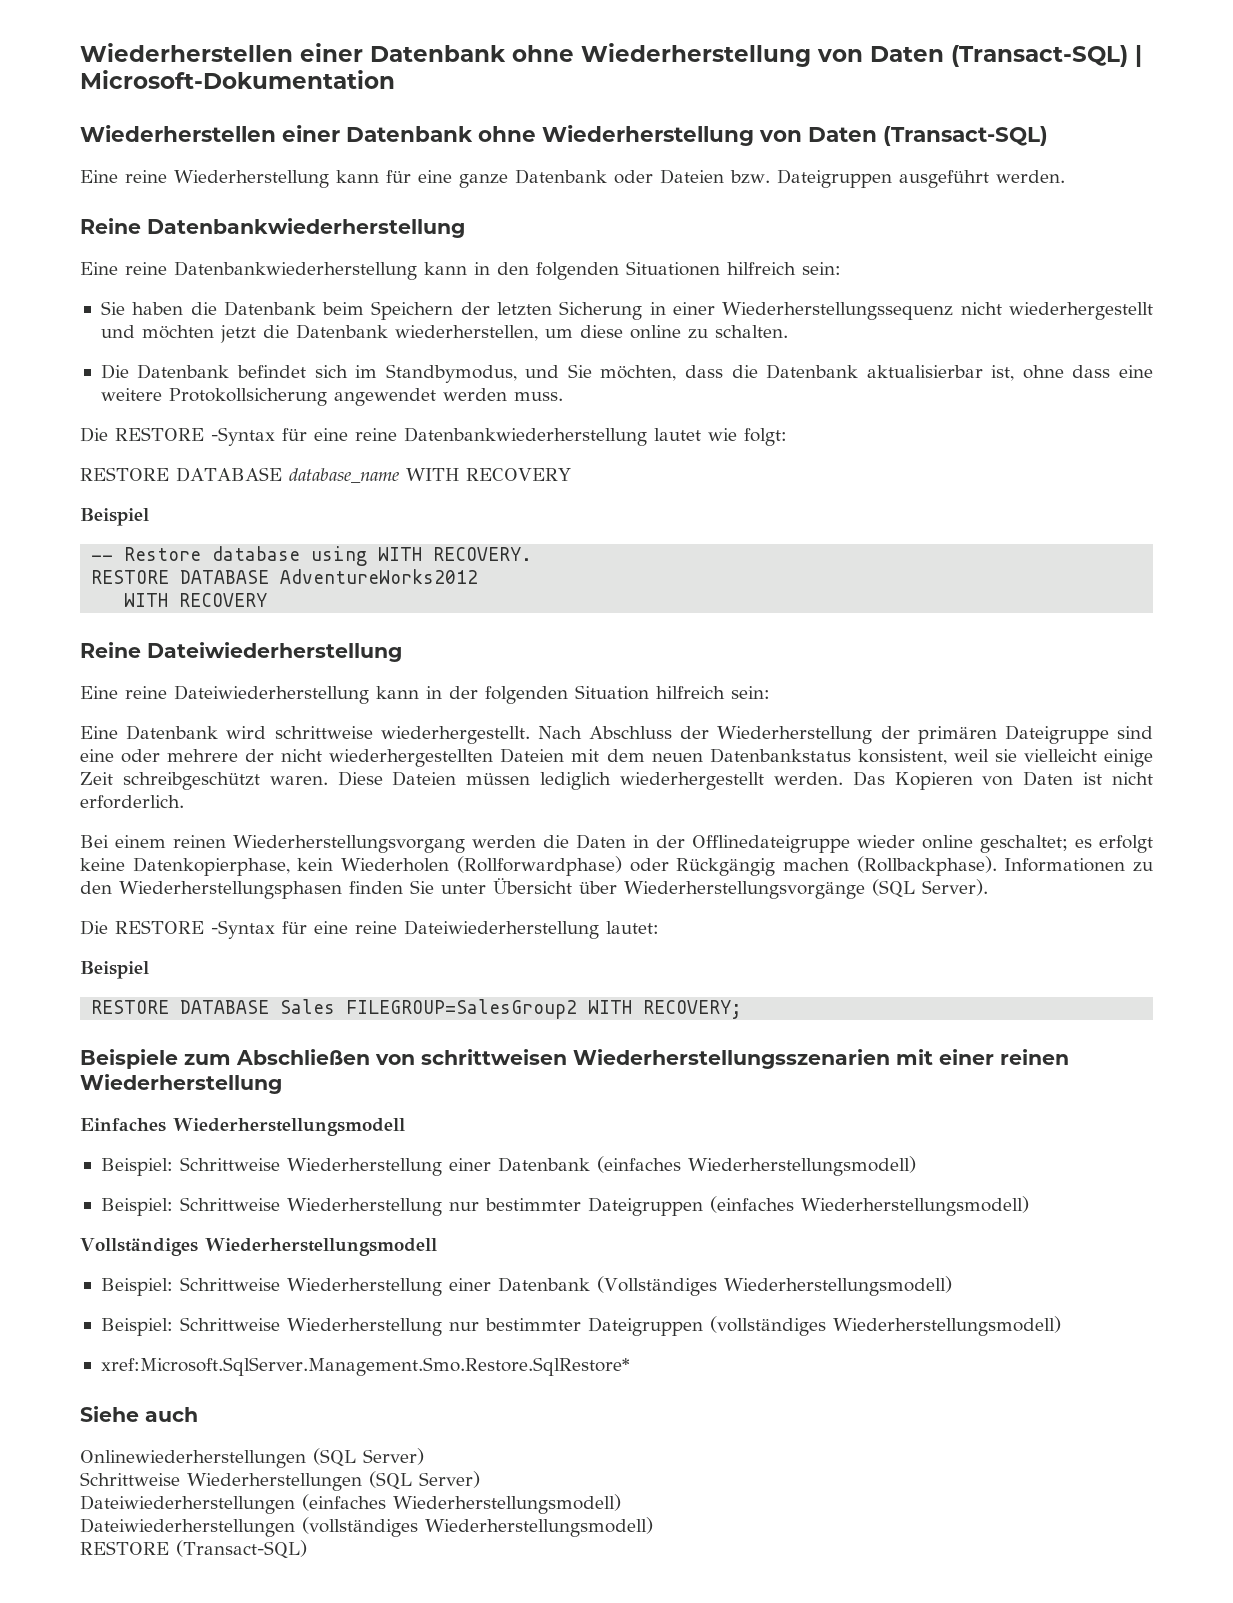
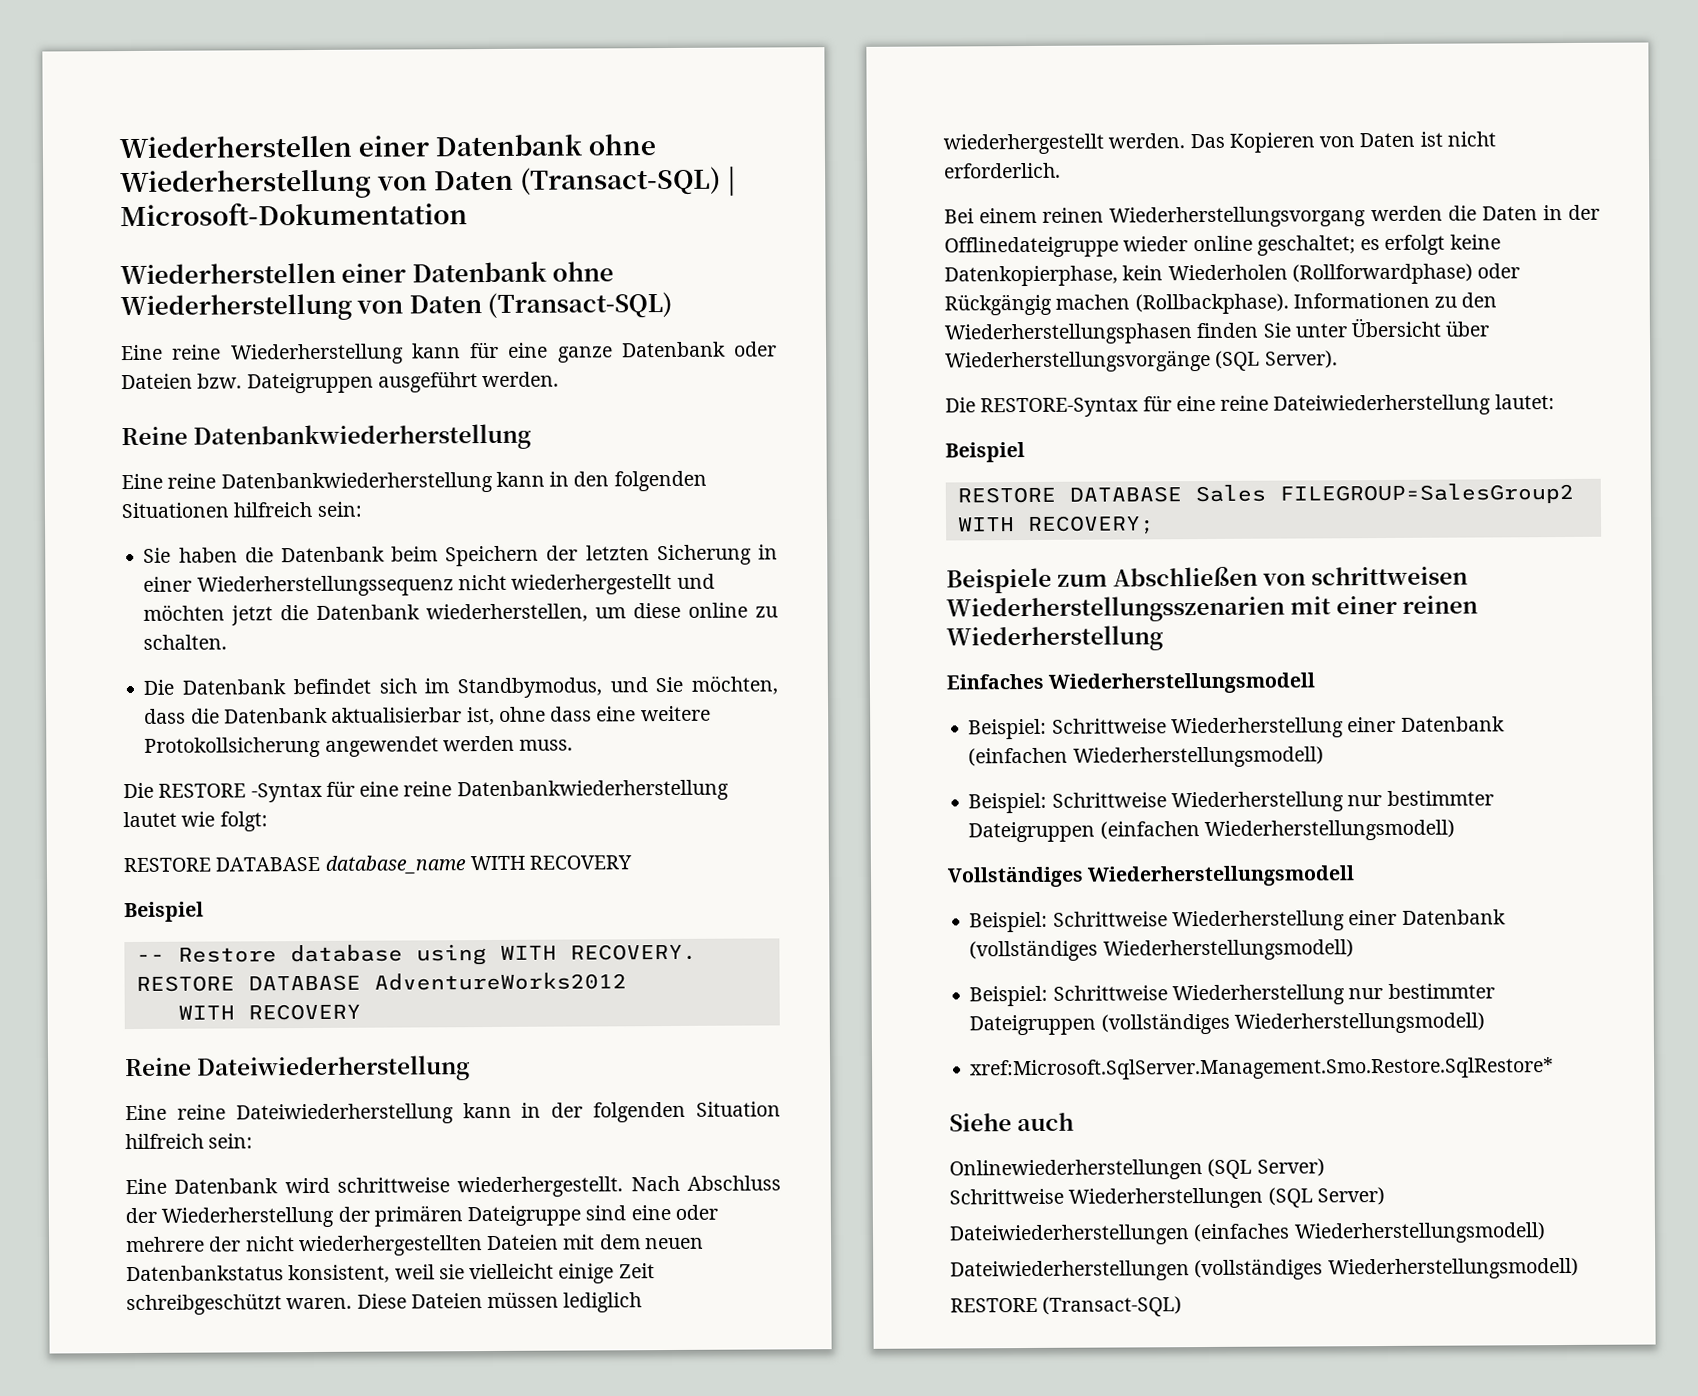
[115,920,275,939] RESTORE -Syntax -> [980,397,1140,418] RESTORE-Syntax
[596,1156,916,1176] [100,1196,794,1216] (einfaches Wiederherstellungsmodell) // Beispiel: Schrittweise Wiederherstellung nur bestimmter Dateigruppen (einfaches -> [968,746,1324,768] [968,790,1494,814] [968,821,1200,843] (einfachen Wiederherstellungsmodell) // Beispiel: Schrittweise Wiederherstellung nur bestimmter Dateigruppen (einfachen
[596,1276,717,1296] (Vollständiges -> [969,939,1099,962] (vollständiges

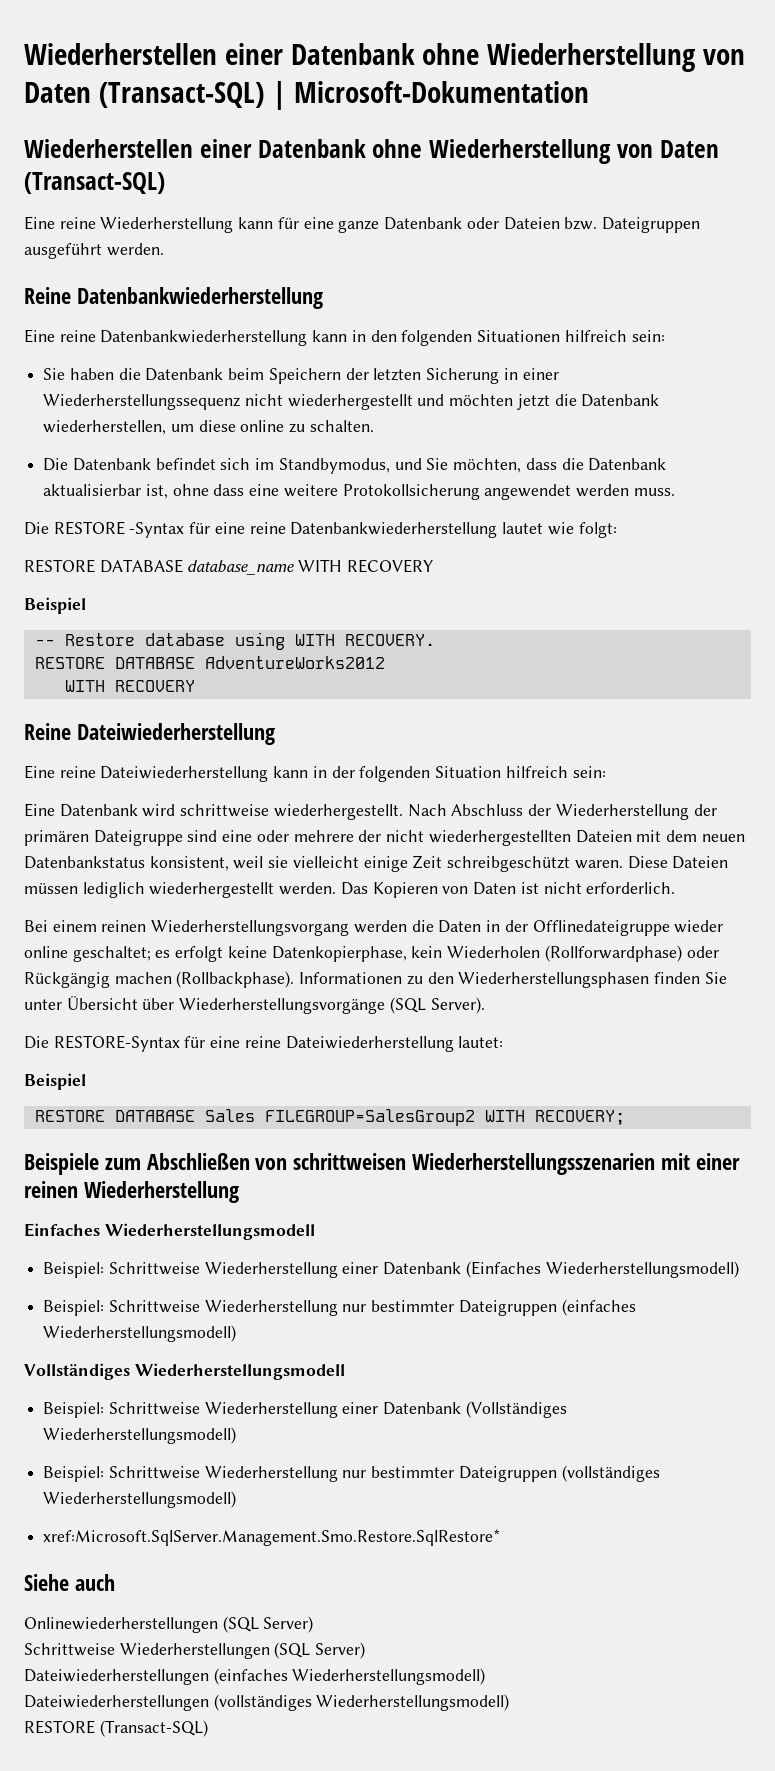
[968,746,1324,768] [968,790,1494,814] [968,821,1200,843] (einfachen Wiederherstellungsmodell) // Beispiel: Schrittweise Wiederherstellung nur bestimmter Dateigruppen (einfachen -> [465,1261,739,1278] [43,1299,636,1316] (Einfaches Wiederherstellungsmodell) // Beispiel: Schrittweise Wiederherstellung nur bestimmter Dateigruppen (einfaches
[969,939,1099,962] (vollständiges -> [465,1401,567,1418] (Vollständiges

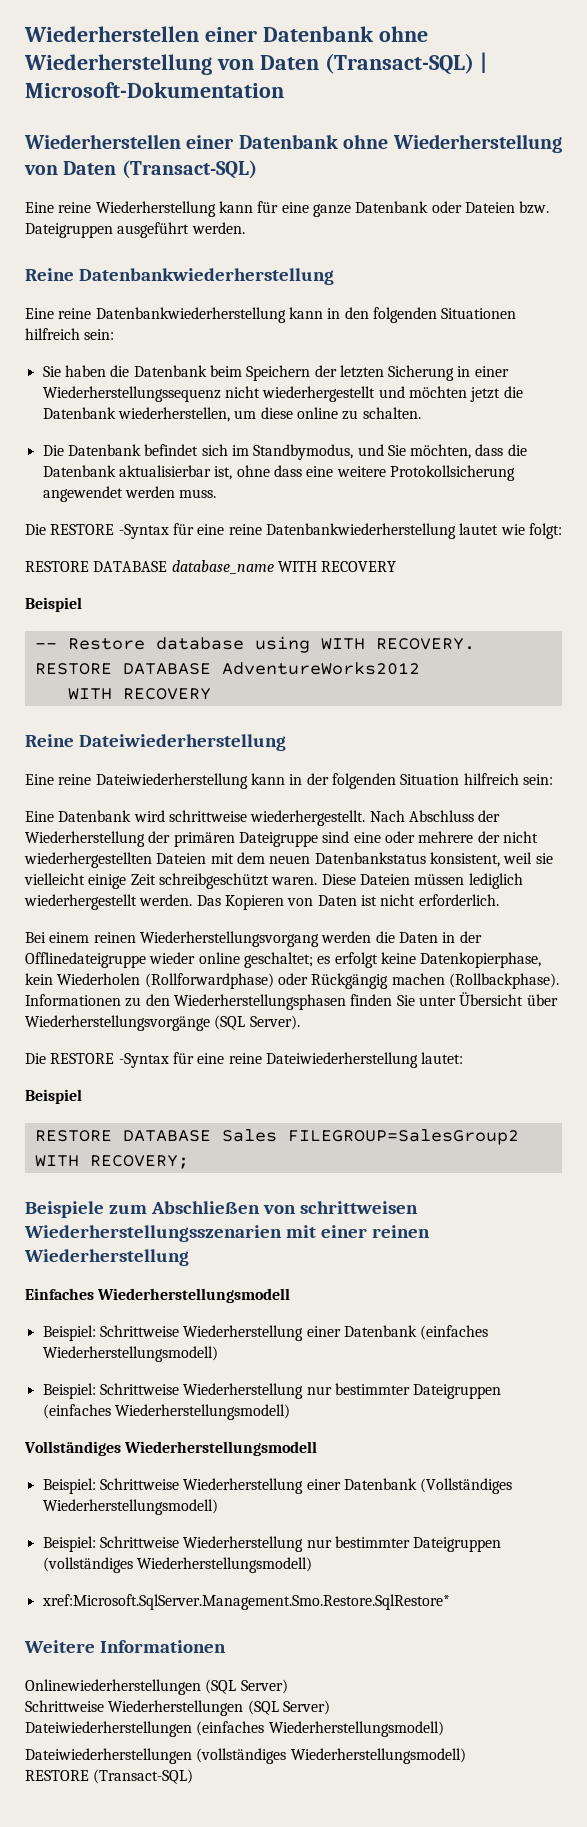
[53,1035,180,1052] RESTORE-Syntax -> [50,1053,169,1068] RESTORE -Syntax
[465,1261,541,1278] (Einfaches -> [420,1325,489,1340] (einfaches
[24,1574,115,1591] Siehe auch -> [24,1640,226,1653] Weitere Informationen

